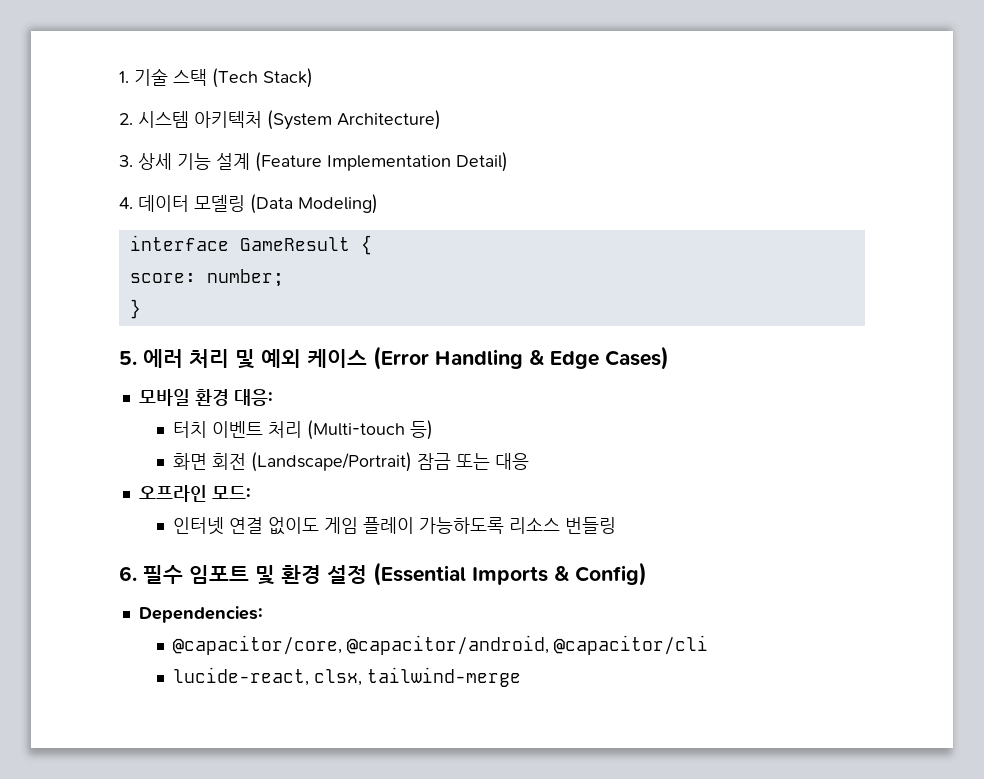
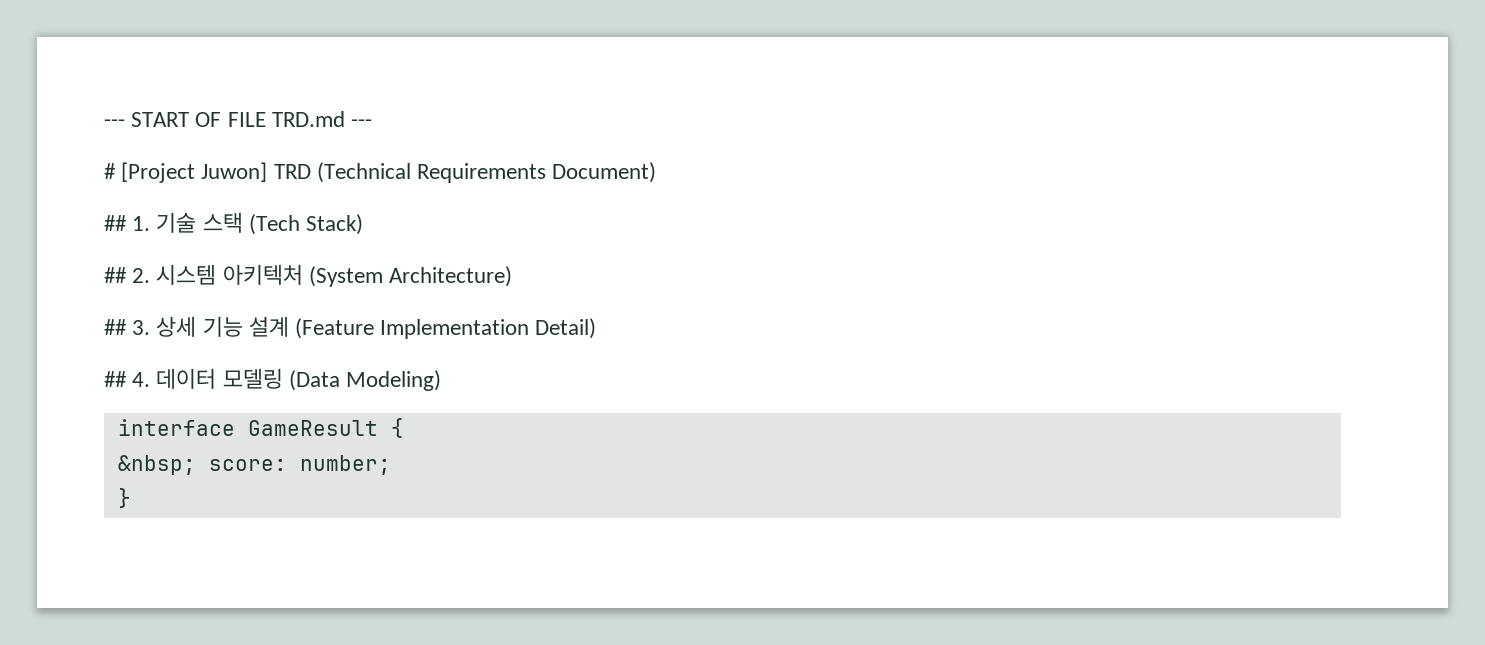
(119, 77) none -> [104,111,373,127] [104,162,657,183] [104,215,127,231] --- START OF FILE TRD.md --- // # [Project Juwon] TRD (Technical Requirements Document) // ##
(313, 78) none -> [104,267,127,283] ##
(441, 120) none -> [104,319,127,335] ##
(508, 162) none -> [104,371,127,387] ##
(372, 245) none -> [117,455,196,475] &nbsp;
[119,346,669,370] [138,389,273,406] [173,420,434,440] [173,452,530,472] [138,485,251,502] [173,517,617,535] [119,562,647,586] [138,606,263,623] [173,635,709,655] [173,667,522,687] // 5. 에러 처리 및 예외 케이스 (Error Handling & Edge Cases) // 모바일 환경 대응: // 터치 이벤트 처리 (Multi-touch 등) // 화면 회전 (Landscape/Portrait) 잠금 또는 대응 // 오프라인 모드: // 인터넷 연결 없이도 게임 플레이 가능하도록 리소스 번들링 // 6. 필수 임포트 및 환경 설정 (Essential Imports & Config) // Dependencies: // @capacitor/core, @capacitor/android, @capacitor/cli // lucide-react, clsx, tailwind-merge -> (131, 498) none

